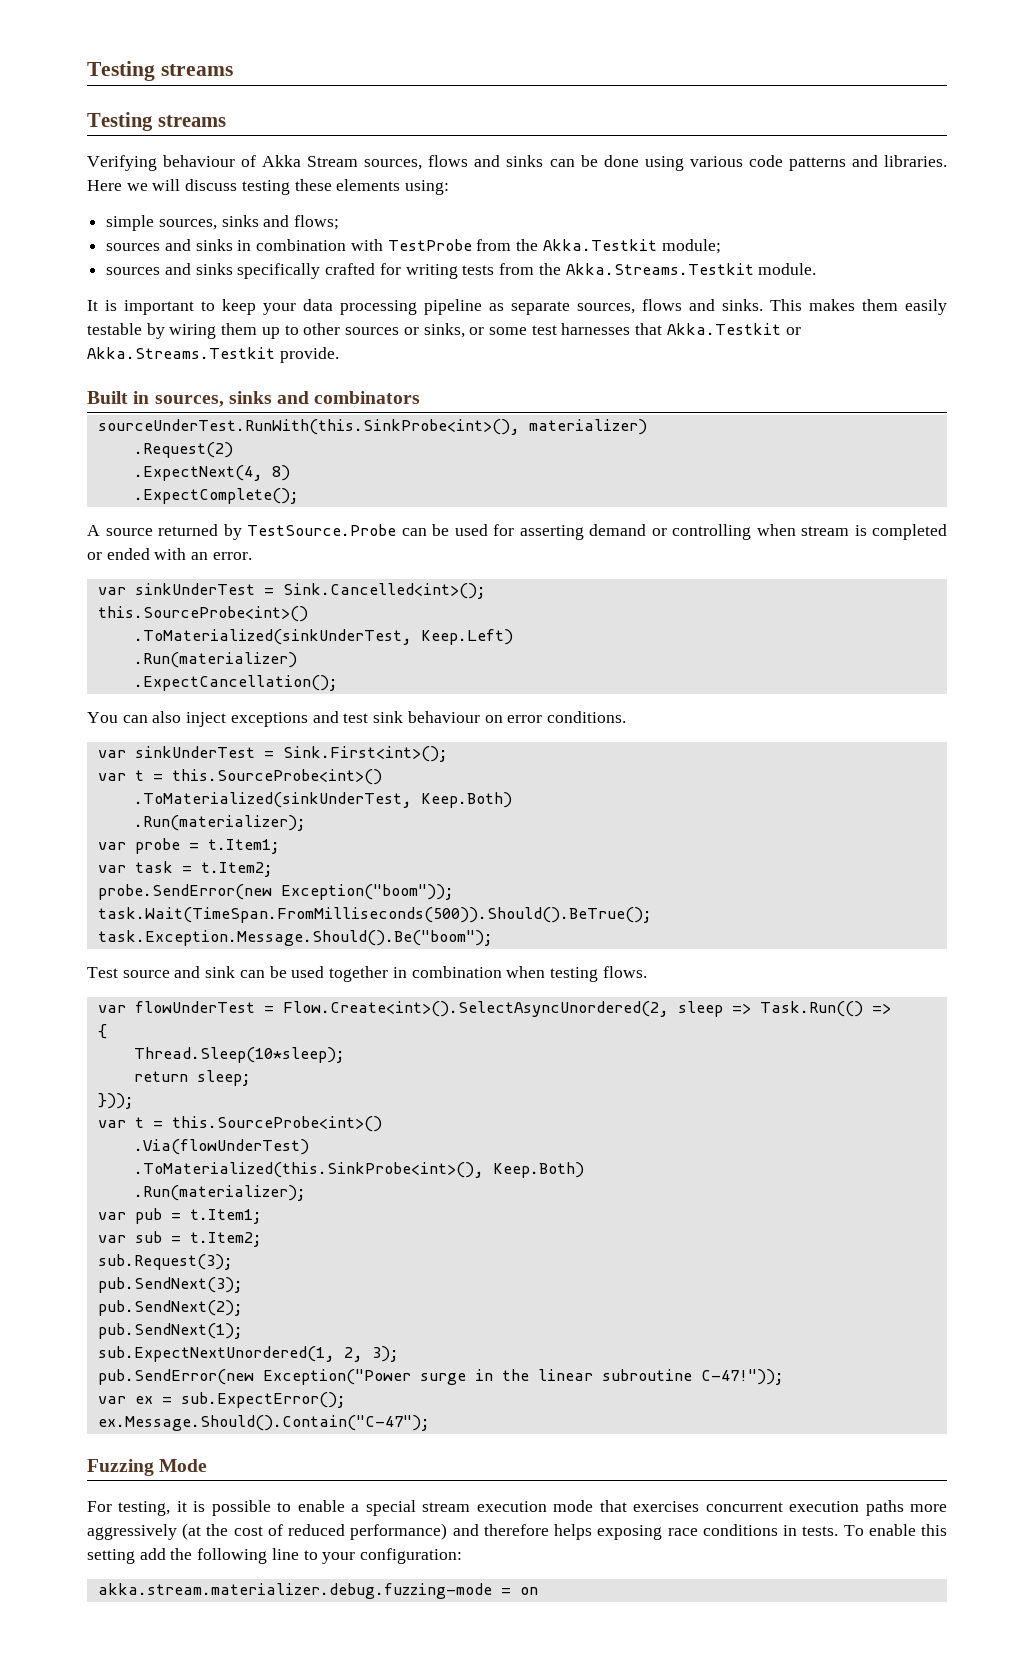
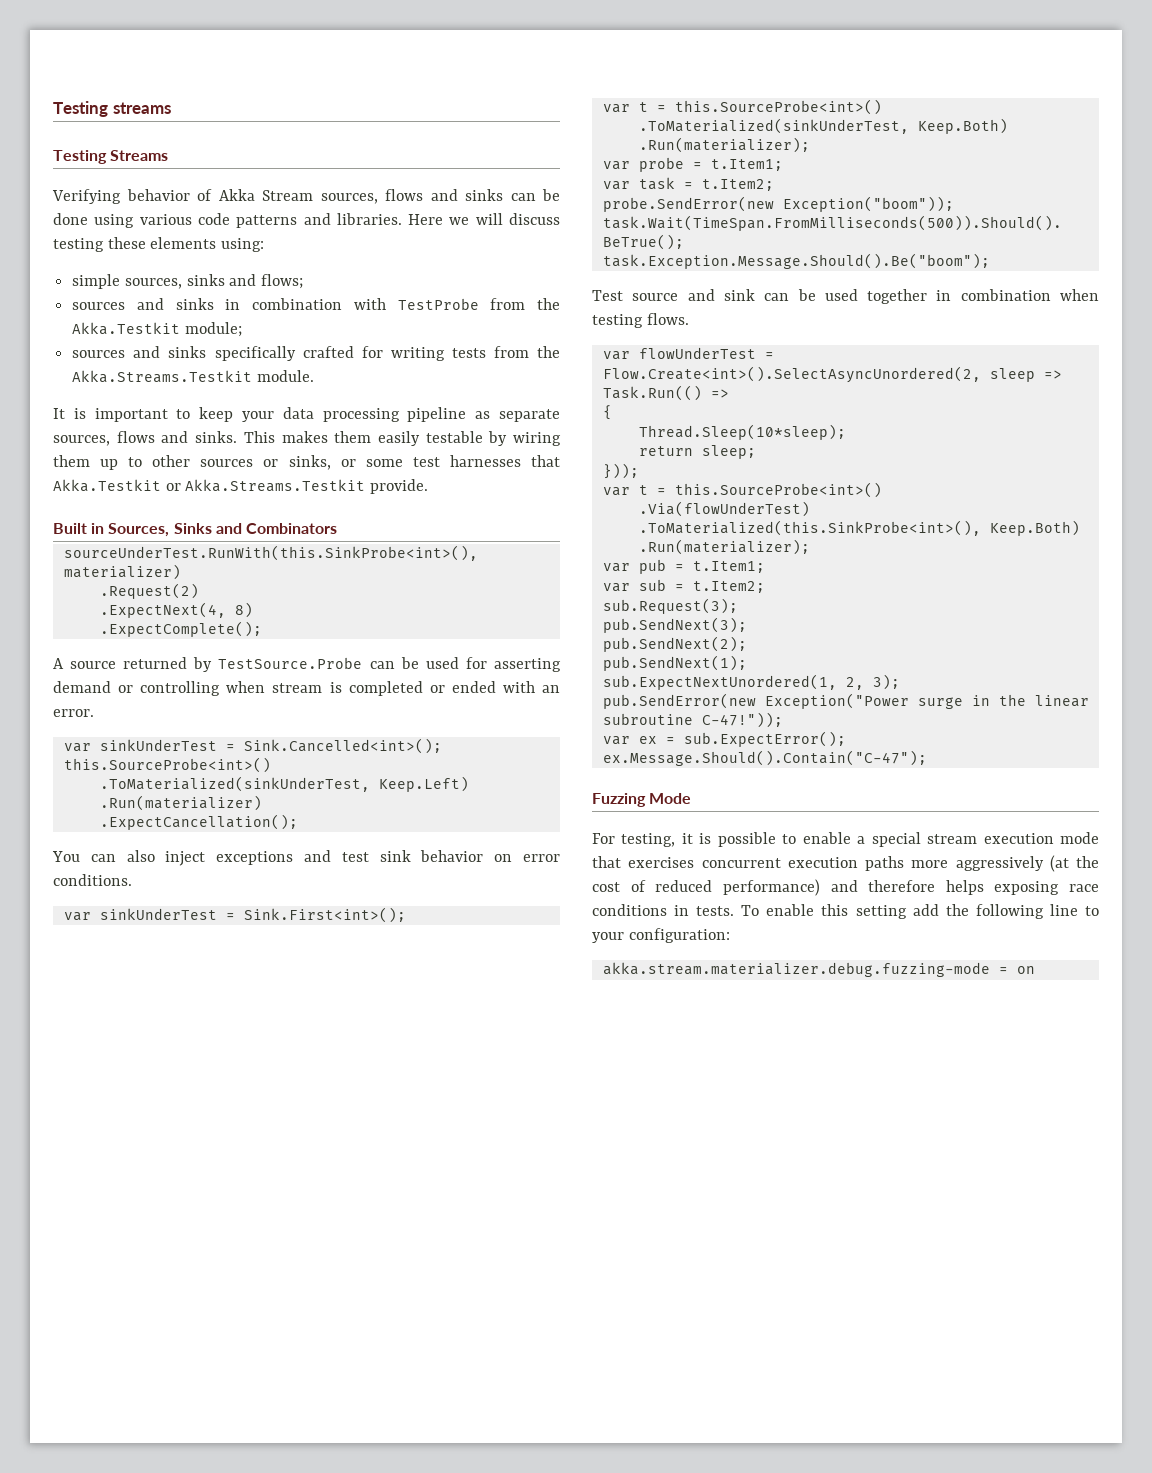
[157,115,226,127] streams -> [110,150,169,161] Streams
[163,155,236,167] behaviour -> [126,189,190,201] behavior
[154,391,421,407] sources, sinks and combinators -> [108,523,337,537] Sources, Sinks and Combinators
[407,711,480,723] behaviour -> [420,850,484,862] behavior

